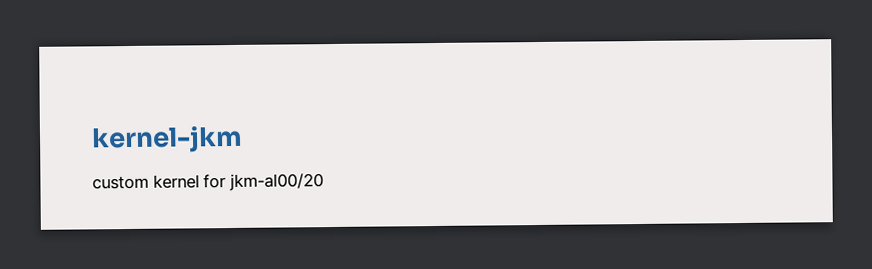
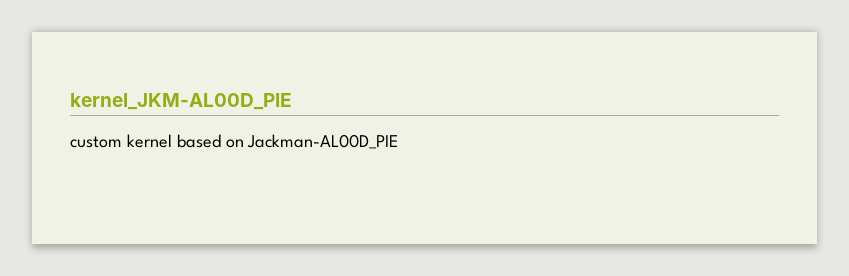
[91,124,243,154] kernel-jkm -> [70,93,292,110] kernel_JKM-AL00D_PIE
[203,173,324,192] for jkm-al00/20 -> [176,134,399,149] based on Jackman-AL00D_PIE

